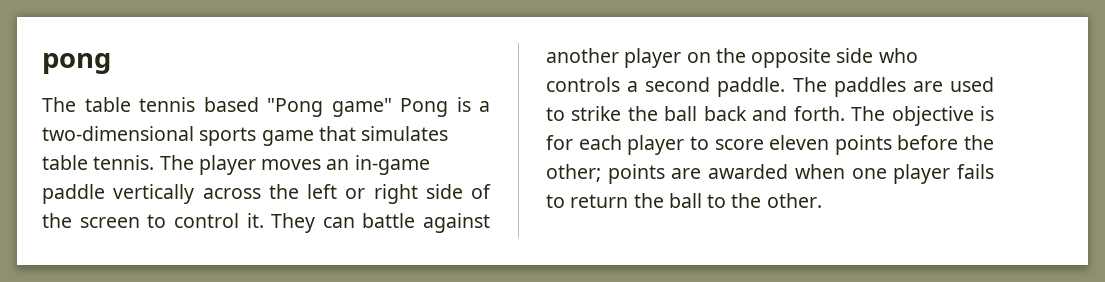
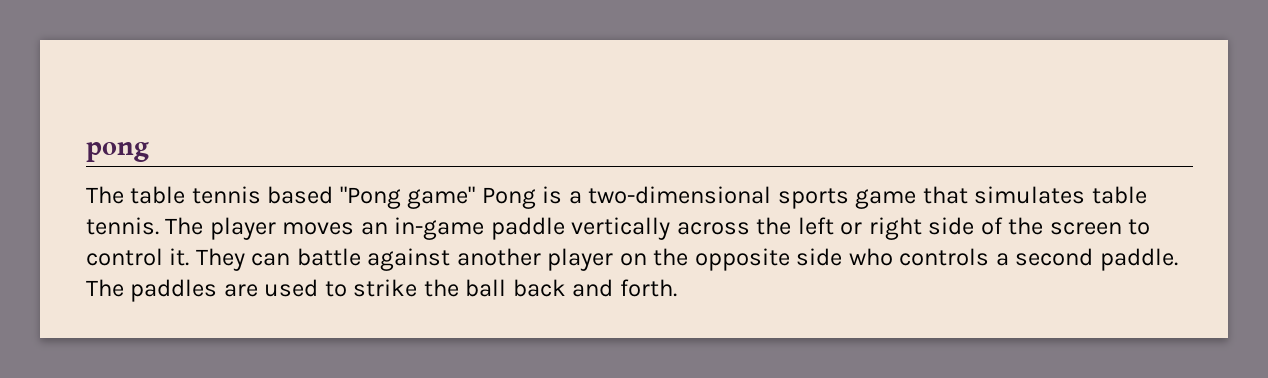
[851,106,994,126] [546,135,994,155] [546,164,994,184] [546,193,822,208] The objective is for each player to score eleven points before the other; points are awarded when one player fails to return the ball to the other. -> (677, 288) none

